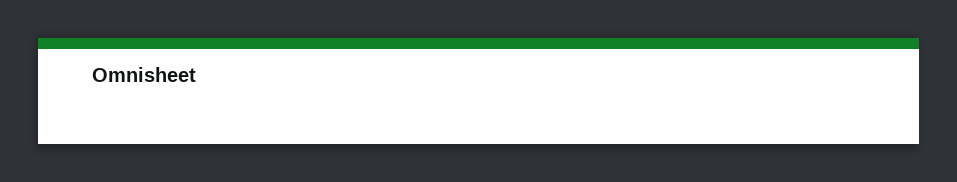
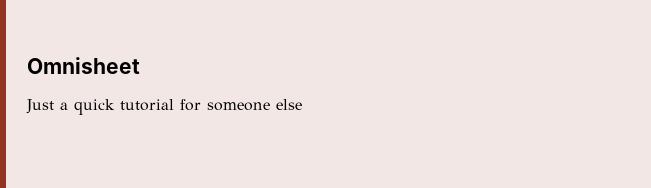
(196, 74) none -> [26,99,302,115] // Just a quick tutorial for someone else

